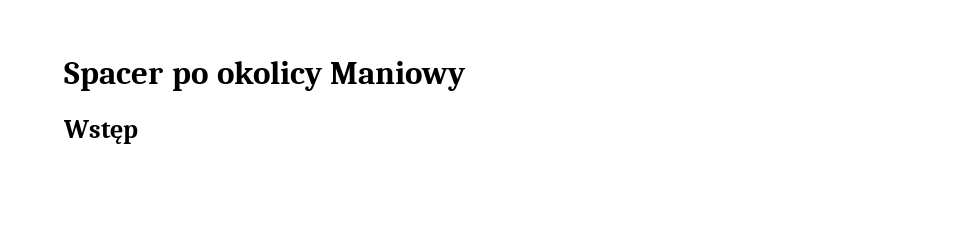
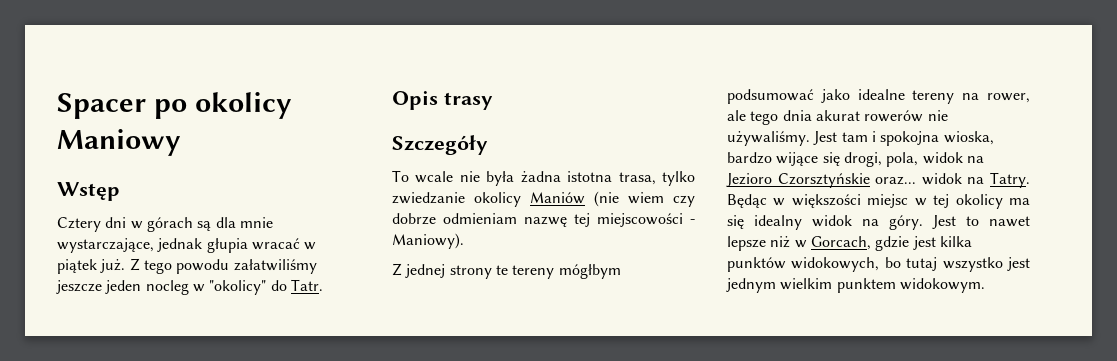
(138, 132) none -> [57,217,273,232] [57,238,317,253] [57,258,317,274] [56,279,323,295] [392,91,493,110] [392,135,488,155] [392,170,695,186] [392,191,695,207] [392,213,695,227] [392,233,464,249] [392,263,621,279] [727,89,1030,104] [727,110,948,125] [727,131,994,146] [727,152,984,167] [726,172,1030,188] [727,194,1030,209] [727,215,1030,230] [727,236,972,251] [727,257,1030,272] [726,278,985,293] // Cztery dni w górach są dla mnie wystarczające, jednak głupia wracać w piątek już. Z tego powodu załatwiliśmy jeszcze jeden nocleg w "okolicy" do Tatr. // Opis trasy // Szczegóły // To wcale nie była żadna istotna trasa, tylko zwiedzanie okolicy Maniów (nie wiem czy dobrze odmieniam nazwę tej miejscowości - Maniowy). // Z jednej strony te tereny mógłbym podsumować jako idealne tereny na rower, ale tego dnia akurat rowerów nie używaliśmy. Jest tam i spokojna wioska, bardzo wijące się drogi, pola, widok na Jezioro Czorsztyńskie oraz... widok na Tatry. Będąc w większości miejsc w tej okolicy ma się idealny widok na góry. Jest to nawet lepsze niż w Gorcach, gdzie jest kilka punktów widokowych, bo tutaj wszystko jest jednym wielkim punktem widokowym.

